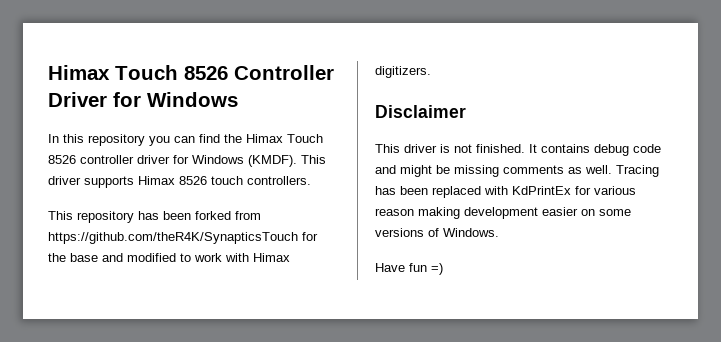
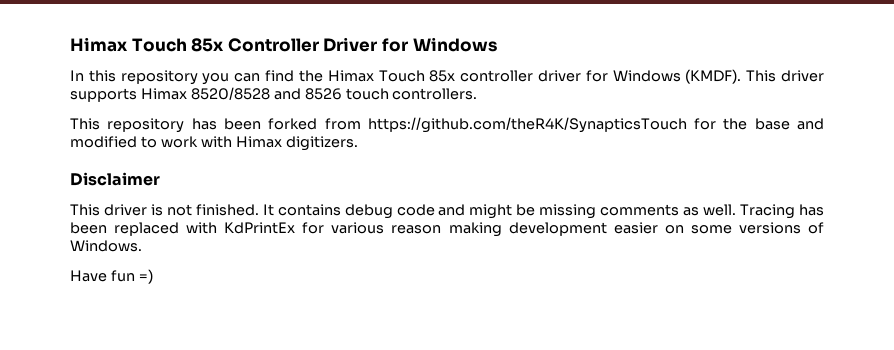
[48,65,228,80] Himax Touch 8526 -> [70,37,225,52] Himax Touch 85x
[48,155,76,164] 8526 -> [429,70,456,82] 85x
(175, 180) none -> [190,87,301,100] 8520/8528 and

